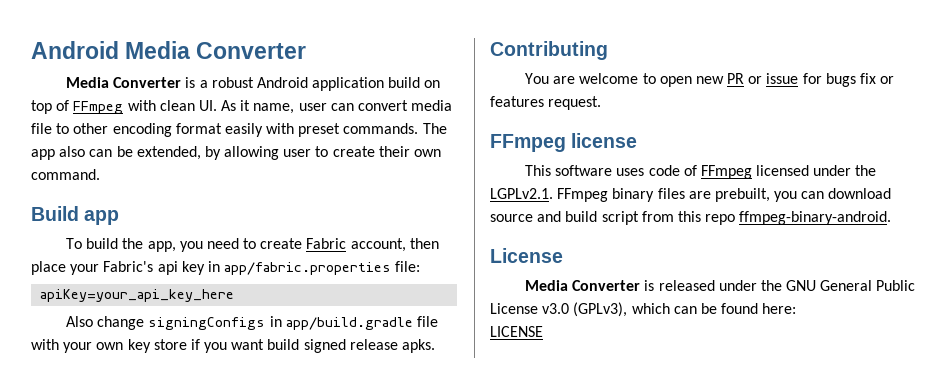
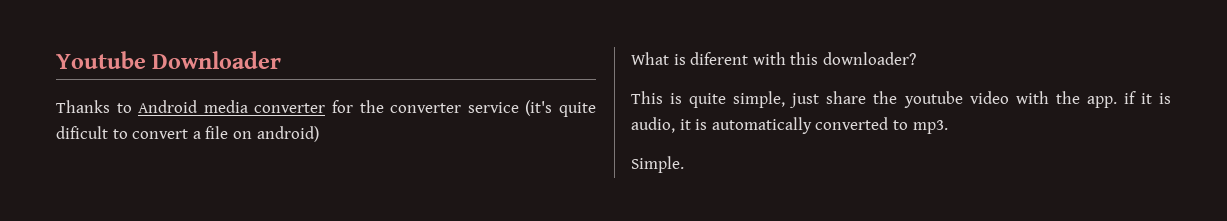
[31,41,307,59] [65,77,441,91] [31,100,453,114] [31,123,447,137] [31,146,442,160] [31,169,100,180] [31,206,120,225] [65,238,439,252] [31,261,421,275] [40,289,235,302] [65,316,438,330] [31,339,436,353] [490,41,608,60] [524,73,895,87] [490,96,602,110] [490,133,638,152] [524,165,877,179] [490,188,892,202] [490,211,892,225] [490,248,563,263] [524,280,916,291] [490,302,797,317] [490,326,543,337] Android Media Converter // Media Converter is a robust Android application build on top of FFmpeg with clean UI. As it name, user can convert media file to other encoding format easily with preset commands. The app also can be extended, by allowing user to create their own command. // Build app // To build the app, you need to create Fabric account, then place your Fabric's api key in app/fabric.properties file: // apiKey=your_api_key_here // Also change signingConfigs in app/build.gradle file with your own key store if you want build signed release apks. // Contributing // You are welcome to open new PR or issue for bugs fix or features request. // FFmpeg license // This software uses code of FFmpeg licensed under the LGPLv2.1. FFmpeg binary files are prebuilt, you can download source and build script from this repo ffmpeg-binary-android. // License // Media Converter is released under the GNU General Public License v3.0 (GPLv3), which can be found here: // LICENSE -> [56,51,282,69] [56,100,597,117] [56,126,319,142] [631,52,916,65] [631,91,1171,108] [631,117,948,134] [631,156,684,173] Youtube Downloader // Thanks to Android media converter for the converter service (it's quite dificult to convert a file on android) // What is diferent with this downloader? // This is quite simple, just share the youtube video with the app. if it is audio, it is automatically converted to mp3. // Simple.

